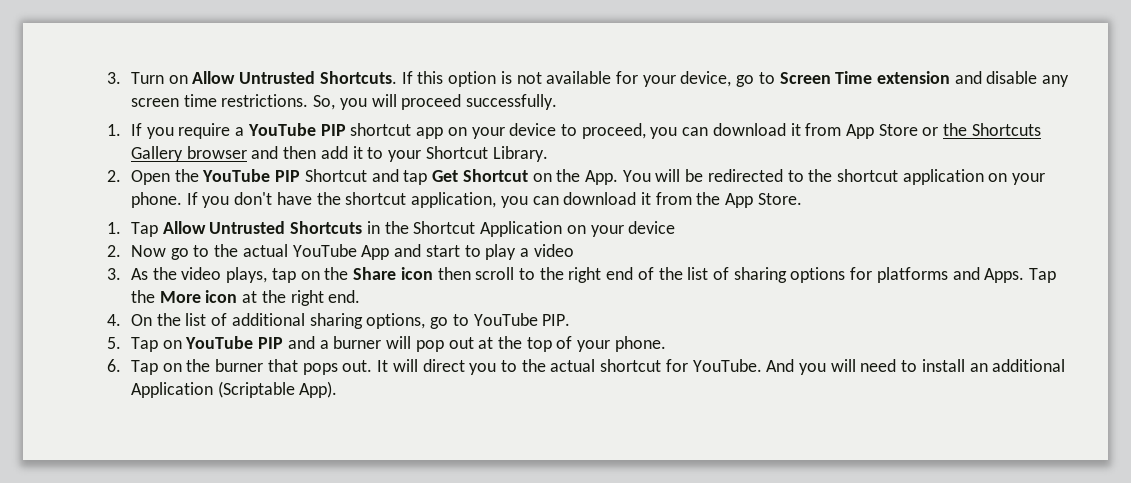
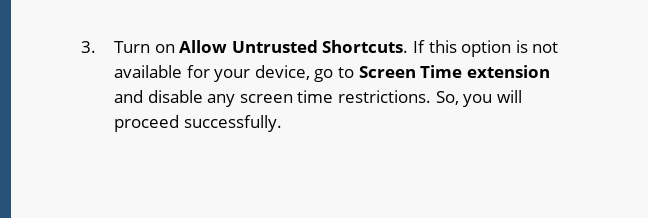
[107,123,1041,139] [130,146,548,162] [107,169,1046,185] [130,192,802,208] [107,221,676,237] [107,244,574,260] [107,267,1057,283] [130,290,361,306] [107,313,571,329] [107,336,666,352] [107,359,1066,375] [130,381,338,398] // 1. If you require a YouTube PIP shortcut app on your device to proceed, you can download it from App Store or the Shortcuts Gallery browser and then add it to your Shortcut Library. // 2. Open the YouTube PIP Shortcut and tap Get Shortcut on the App. You will be redirected to the shortcut application on your phone. If you don't have the shortcut application, you can download it from the App Store. // 1. Tap Allow Untrusted Shortcuts in the Shortcut Application on your device // 2. Now go to the actual YouTube App and start to play a video // 3. As the video plays, tap on the Share icon then scroll to the right end of the list of sharing options for platforms and Apps. Tap the More icon at the right end. // 4. On the list of additional sharing options, go to YouTube PIP. // 5. Tap on YouTube PIP and a burner will pop out at the top of your phone. // 6. Tap on the burner that pops out. It will direct you to the actual shortcut for YouTube. And you will need to install an additional Application (Scriptable App). -> (282, 123) none

